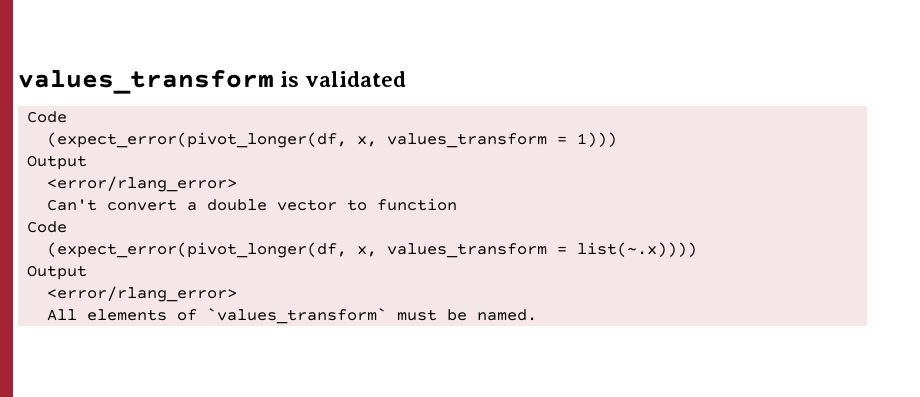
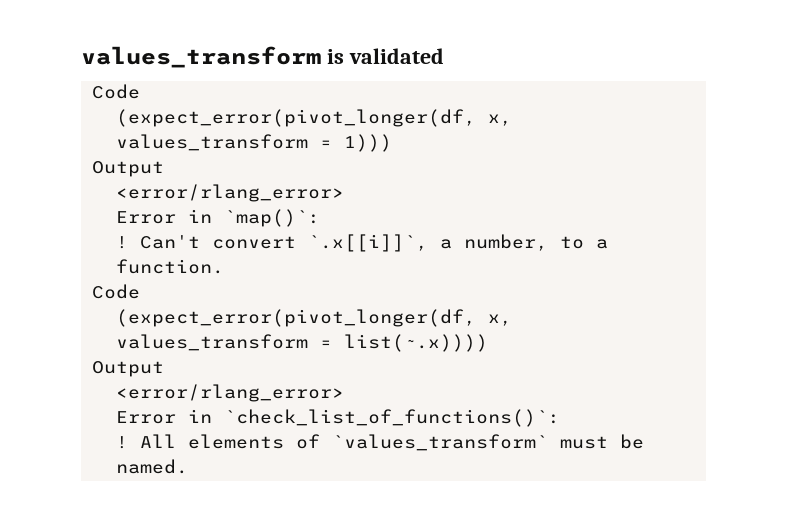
[46,198,457,211] Can't convert a double vector to function -> [115,209,320,227] [115,234,608,252] [115,259,224,274] Error in `map()`: // ! Can't convert `.x[[i]]`, a number, to a function.
(237, 294) none -> [115,409,560,427] [115,436,128,449] Error in `check_list_of_functions()`: // !

